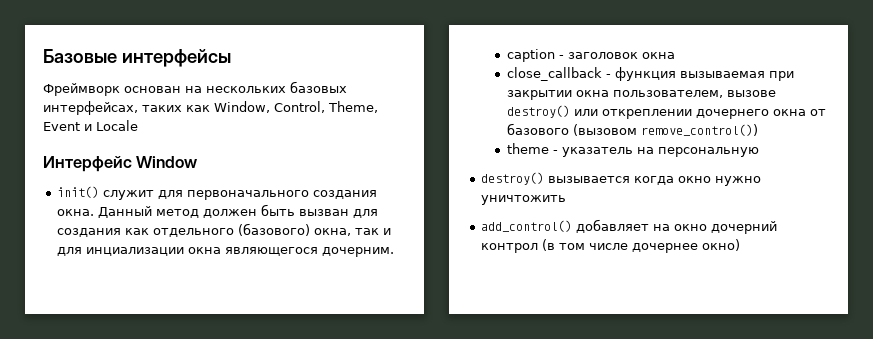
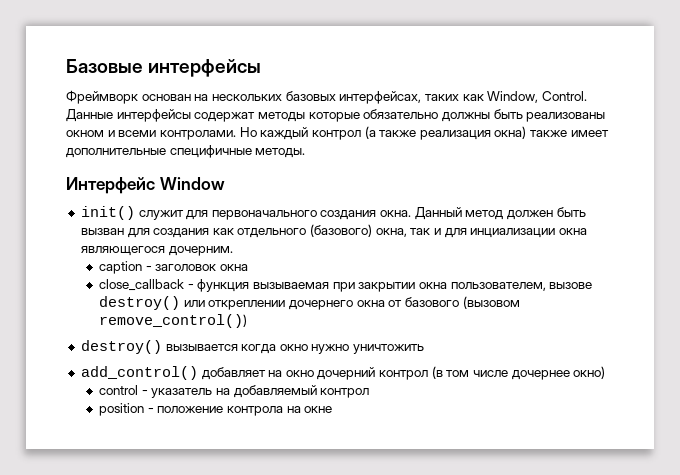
[274,101,378,113] [43,120,138,131] Control, Theme, Event и Locale -> [541,91,587,101] [66,109,606,122] [66,126,609,140] [66,145,306,158] Control. Данные интерфейсы содержат методы которые обязательно должны быть реализованы окном и всеми контролами. Но каждый контрол (а также реализация окна) также имеет дополнительные специфичные методы.
[507,143,760,157] // theme - указатель на персональную -> (247, 321) none
(741, 245) none -> [98,385,370,398] [98,403,333,416] // control - указатель на добавляемый контрол // position - положение контрола на окне

